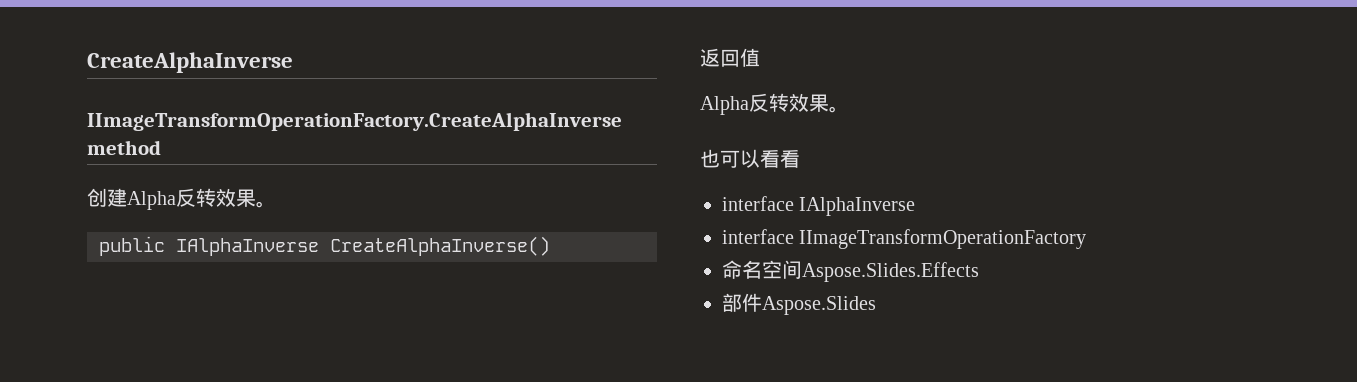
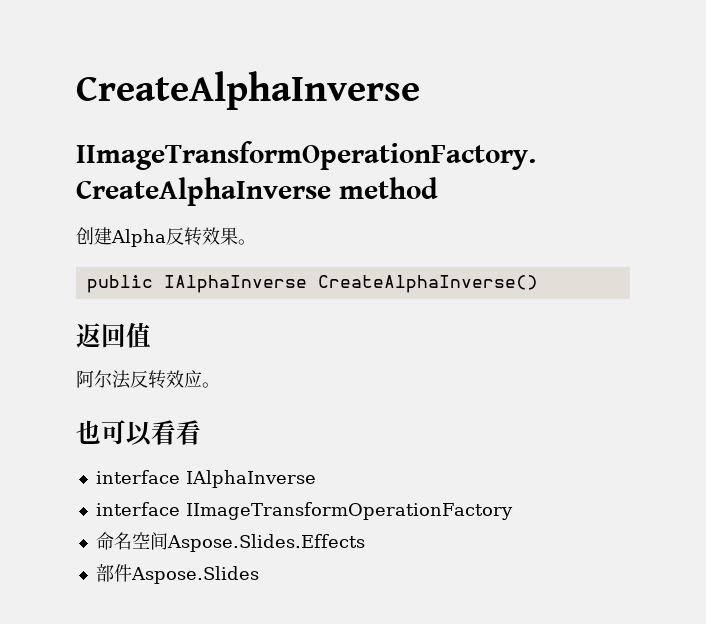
[700,93,829,115] Alpha反转效果 -> [76,370,202,389] 阿尔法反转效应

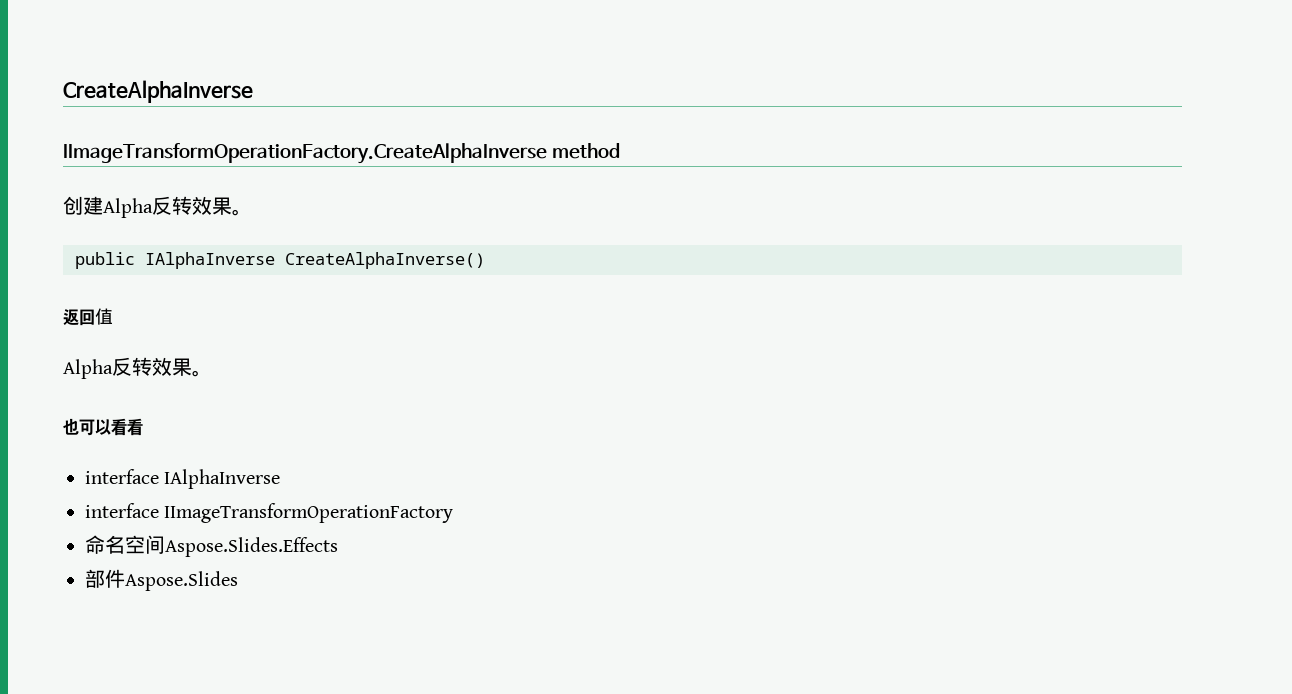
[76,370,202,389] 阿尔法反转效应 -> [63,357,192,379] Alpha反转效果

